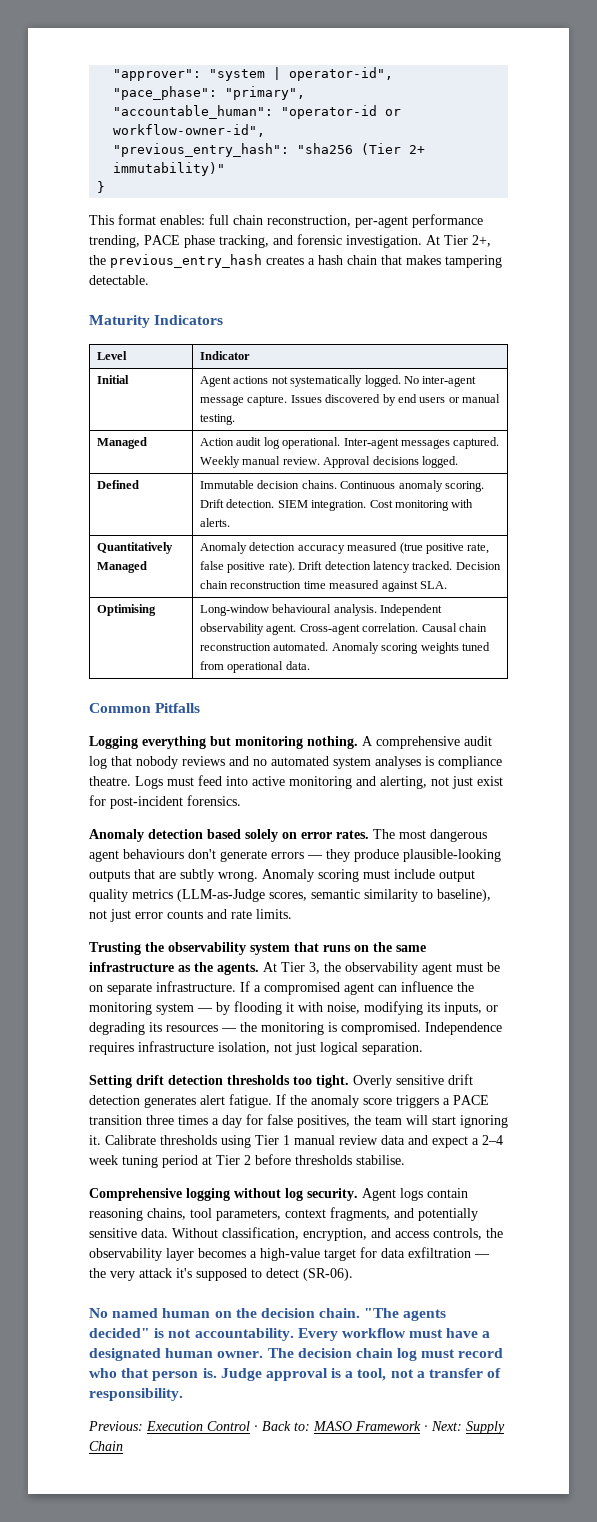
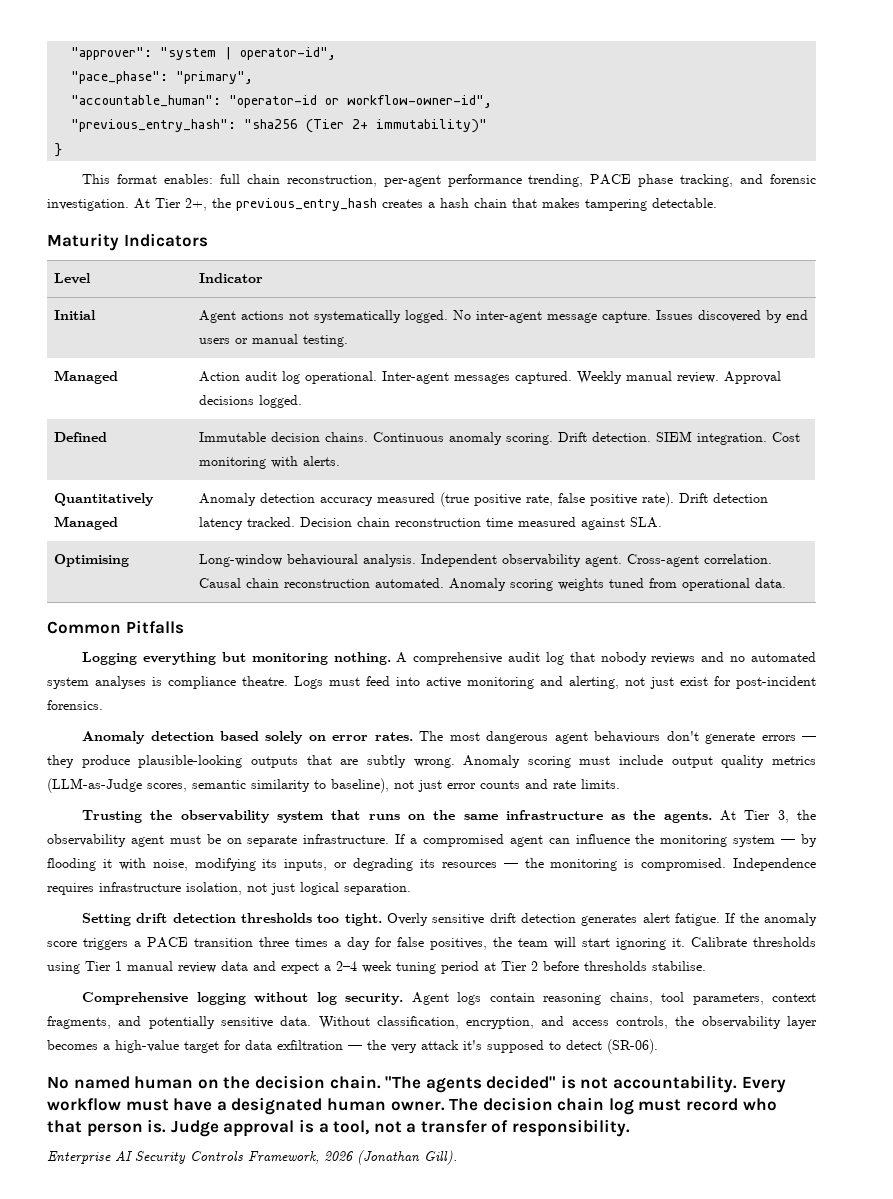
[88,1421,505,1434] [89,1441,123,1451] Previous: Execution Control · Back to: MASO Framework · Next: Supply Chain -> [47,1150,457,1165] Enterprise AI Security Controls Framework, 2026 (Jonathan Gill).

